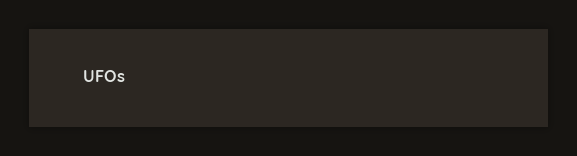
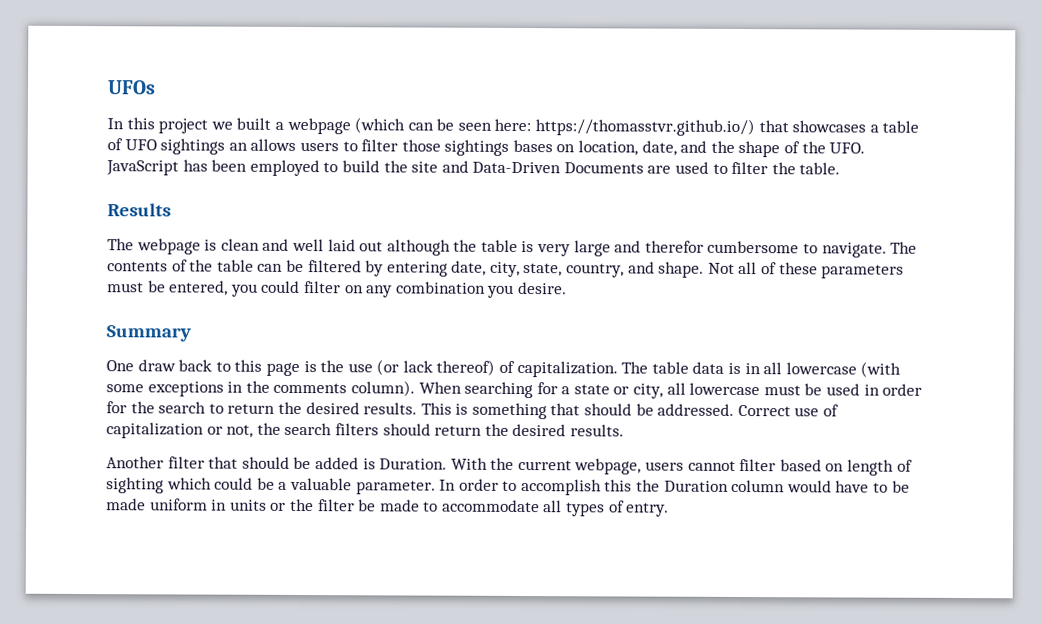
(125, 76) none -> [107,117,920,137] [107,138,866,158] [106,159,841,177] [107,203,171,217] [107,238,918,258] [107,259,905,279] [107,280,567,298] [106,325,191,342] [106,359,902,378] [106,380,923,399] [106,401,840,420] [106,422,624,439] [106,456,913,476] [106,477,910,496] [106,498,670,517] // In this project we built a webpage (which can be seen here: https://thomasstvr.github.io/) that showcases a table of UFO sightings an allows users to filter those sightings bases on location, date, and the shape of the UFO. JavaScript has been employed to build the site and Data-Driven Documents are used to filter the table. // Results // The webpage is clean and well laid out although the table is very large and therefor cumbersome to navigate. The contents of the table can be filtered by entering date, city, state, country, and shape. Not all of these parameters must be entered, you could filter on any combination you desire. // Summary // One draw back to this page is the use (or lack thereof) of capitalization. The table data is in all lowercase (with some exceptions in the comments column). When searching for a state or city, all lowercase must be used in order for the search to return the desired results. This is something that should be addressed. Correct use of capitalization or not, the search filters should return the desired results. // Another filter that should be added is Duration. With the current webpage, users cannot filter based on length of sighting which could be a valuable parameter. In order to accomplish this the Duration column would have to be made uniform in units or the filter be made to accommodate all types of entry.

